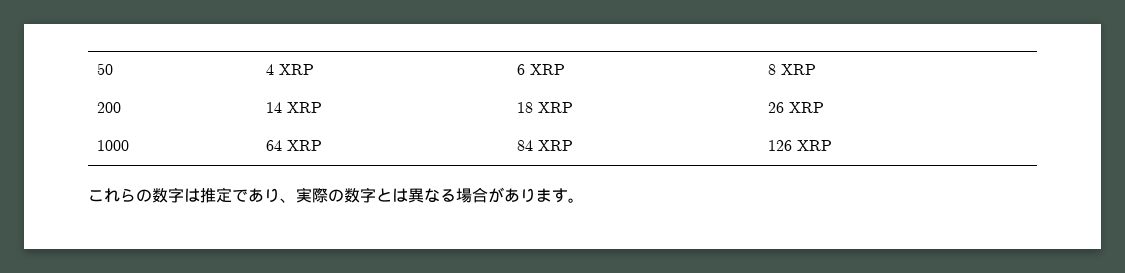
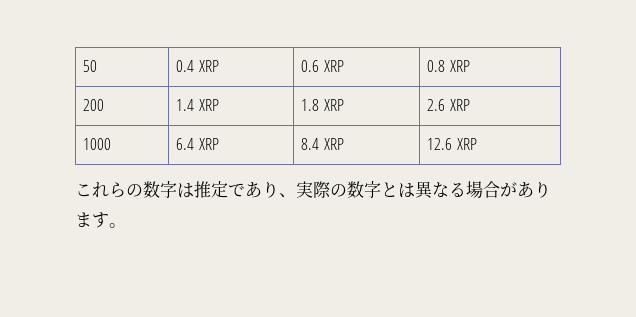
[266,64,315,75] [517,64,566,75] [768,64,777,75] 4 XRP | 6 XRP | 8 -> [176,60,219,72] [301,60,344,72] [427,60,446,72] 0.4 XRP | 0.6 XRP | 0.8
[266,102,323,113] [517,102,574,113] [768,102,785,113] 14 XRP | 18 XRP | 26 -> [176,99,219,111] [301,99,344,111] [427,99,446,111] 1.4 XRP | 1.8 XRP | 2.6
[266,140,323,151] [517,140,574,151] [768,140,793,151] 64 XRP | 84 XRP | 126 -> [176,138,219,150] [301,138,344,150] [427,138,453,150] 6.4 XRP | 8.4 XRP | 12.6

